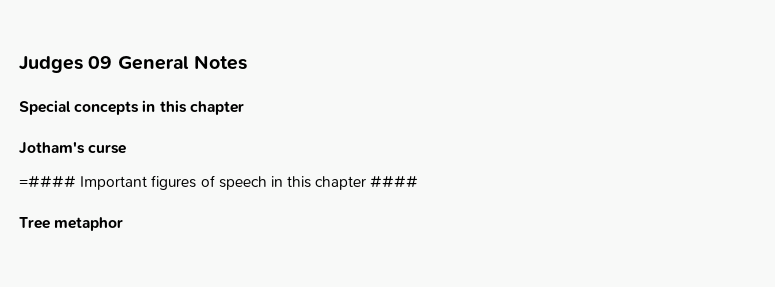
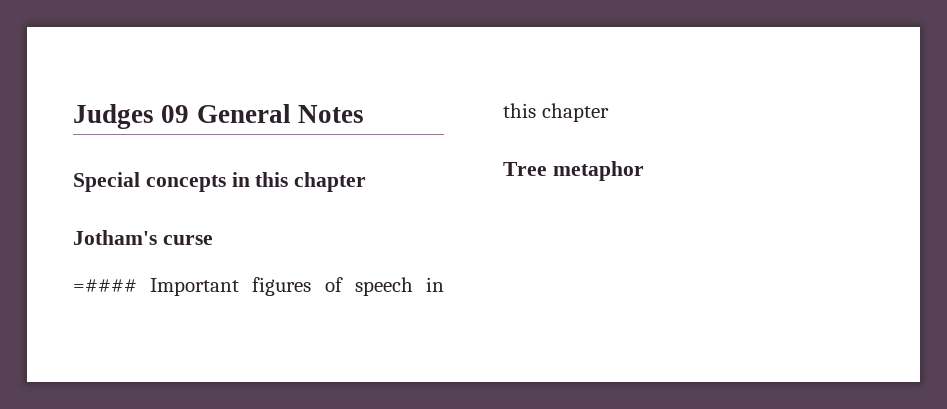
[370,175,419,188] #### -> (609, 112) none

